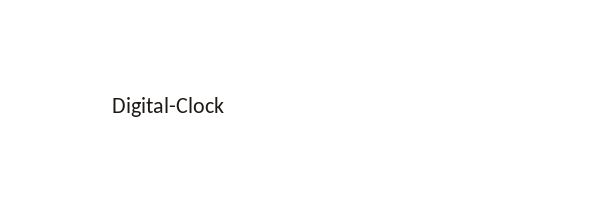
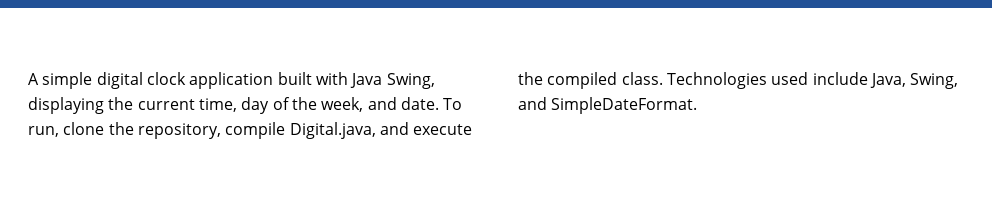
[112,97,224,117] Digital-Clock -> [28,72,435,89] [28,97,463,114] [28,122,473,139] [518,72,959,89] [518,97,698,114] A simple digital clock application built with Java Swing, displaying the current time, day of the week, and date. To run, clone the repository, compile Digital.java, and execute the compiled class. Technologies used include Java, Swing, and SimpleDateFormat.

